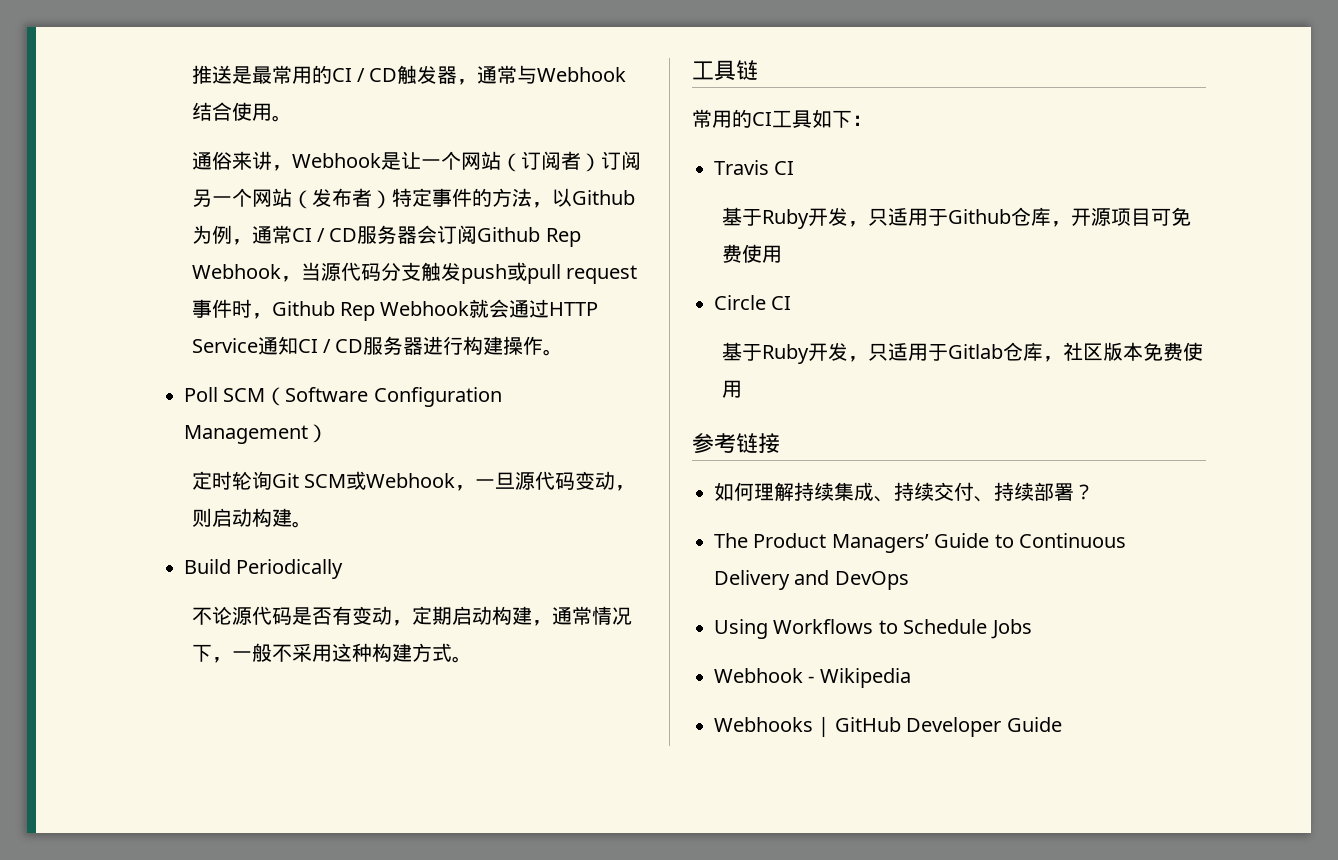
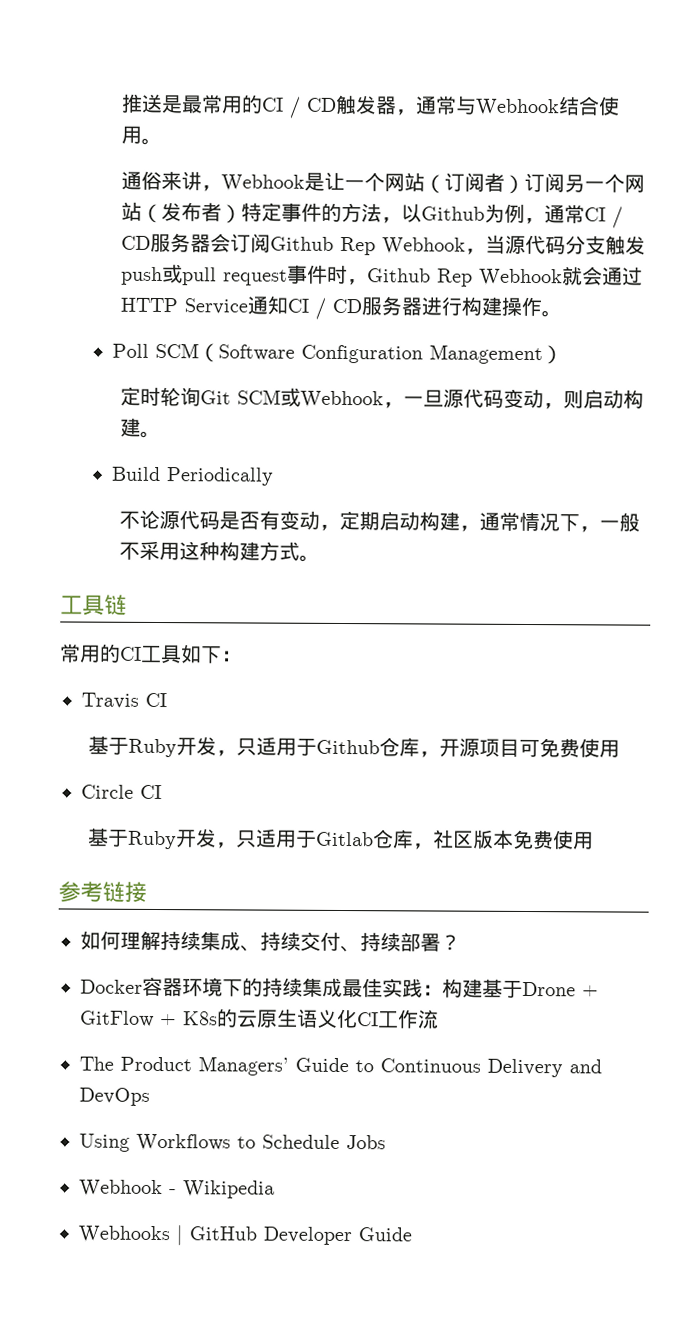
(1094, 492) none -> [80,976,599,998] [80,1008,439,1029] // Docker容器环境下的持续集成最佳实践：构建基于Drone + GitFlow + K8s的云原生语义化CI工作流

